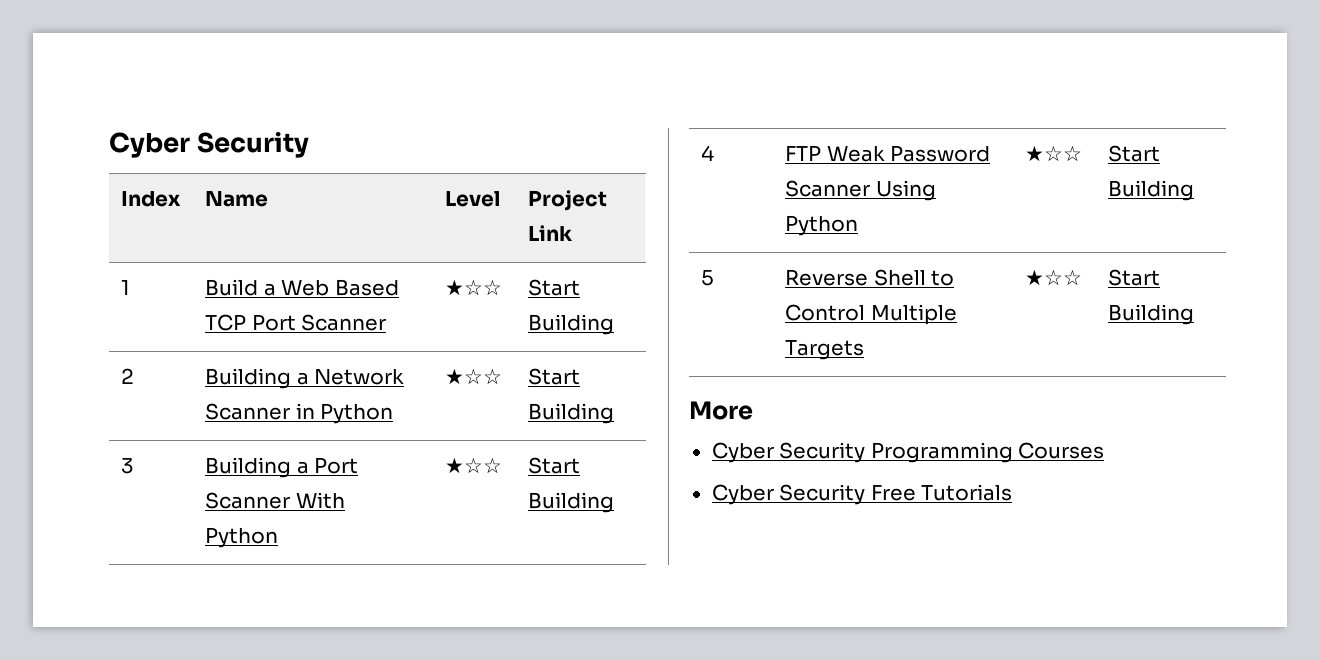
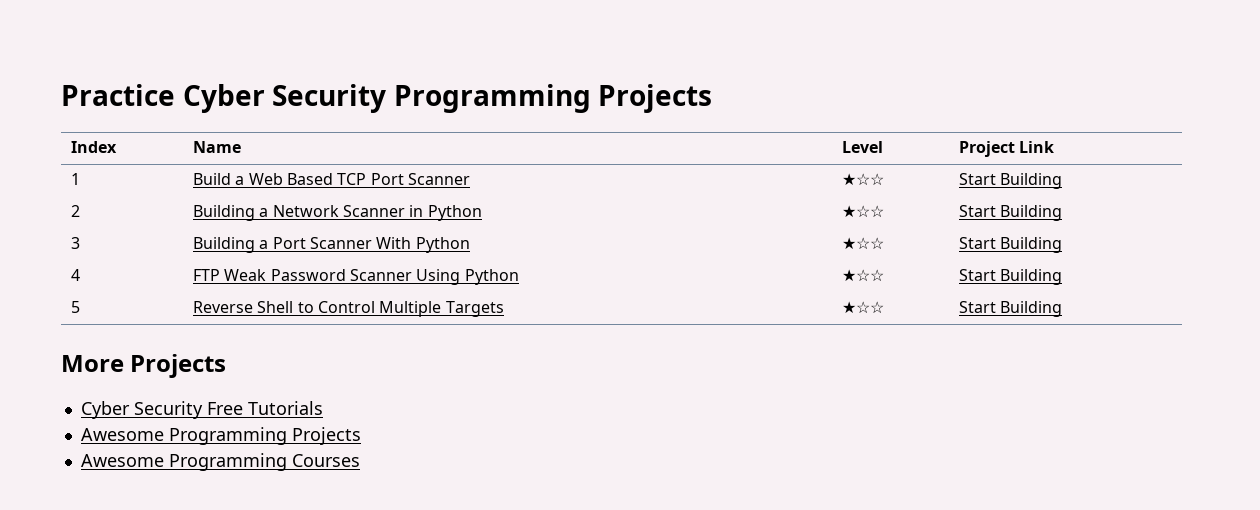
[109,132,310,158] Cyber Security -> [61,84,713,113] Practice Cyber Security Programming Projects
[711,442,1105,463] // Cyber Security Programming Courses -> [130,354,227,378] Projects
(1013, 492) none -> [80,427,361,445] [80,453,360,471] // Awesome Programming Projects // Awesome Programming Courses

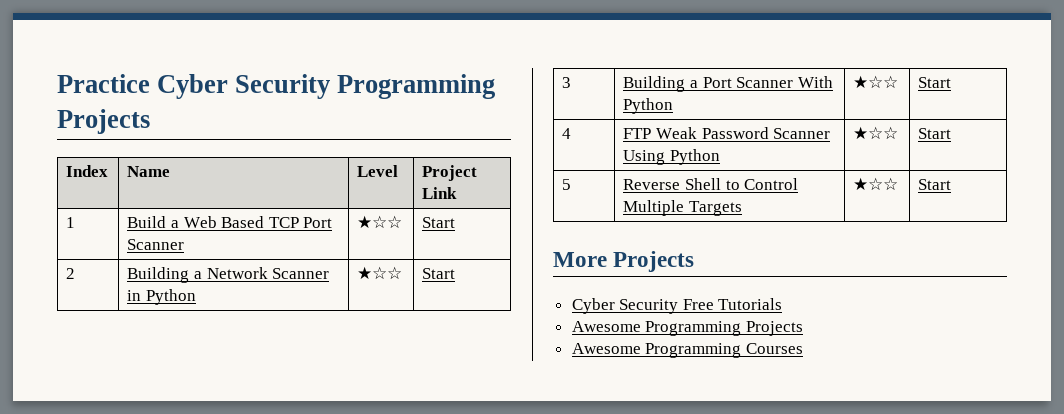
[1000,173,1063,189] Building -> (456, 222) none
[1000,205,1063,221] Building -> (456, 273) none
[1000,237,1063,253] Building -> (952, 82) none
[1000,269,1063,285] Building -> (952, 133) none
[1000,301,1063,317] Building -> (952, 184) none

